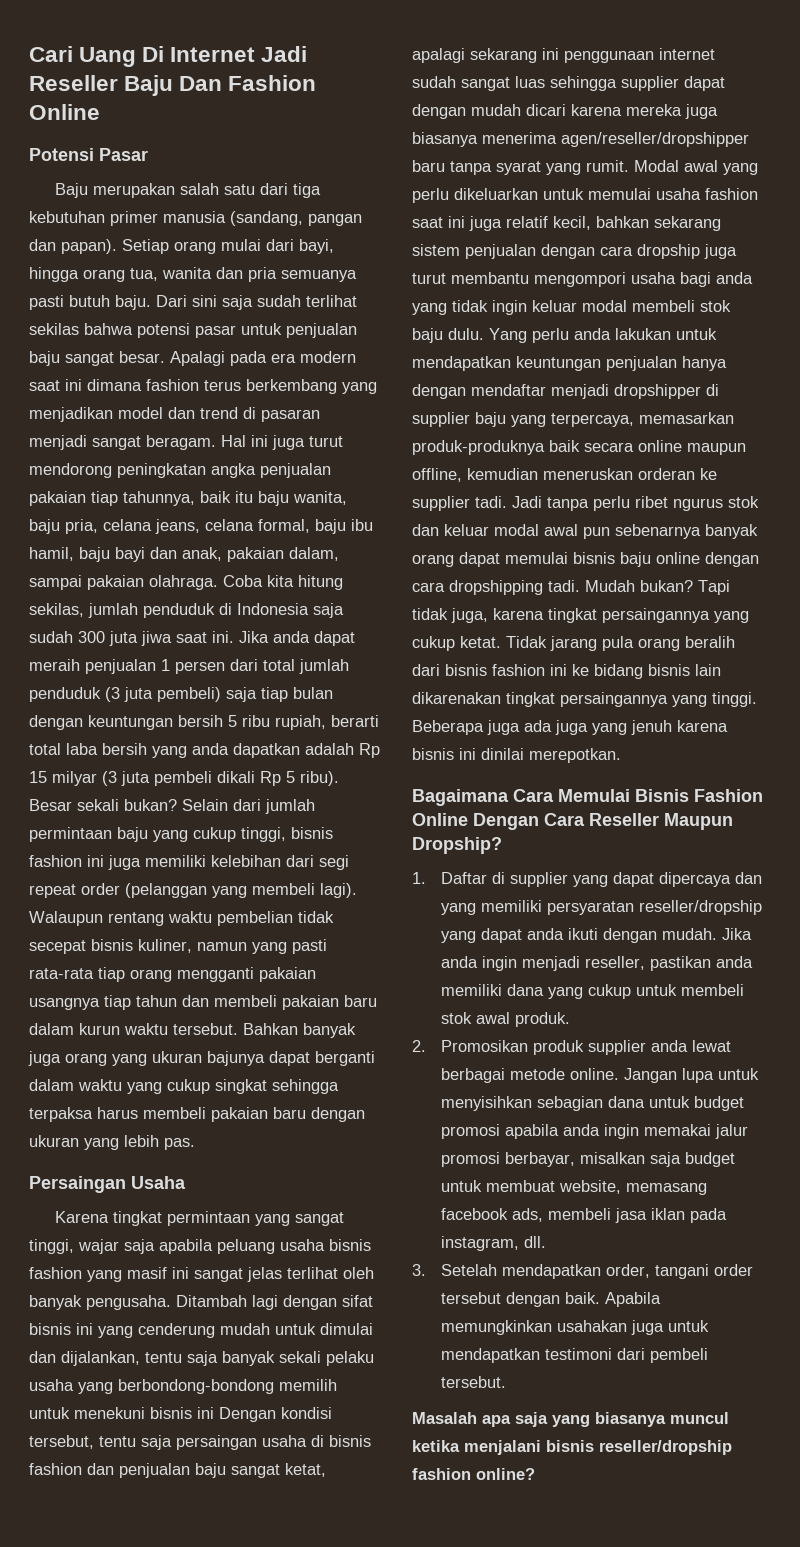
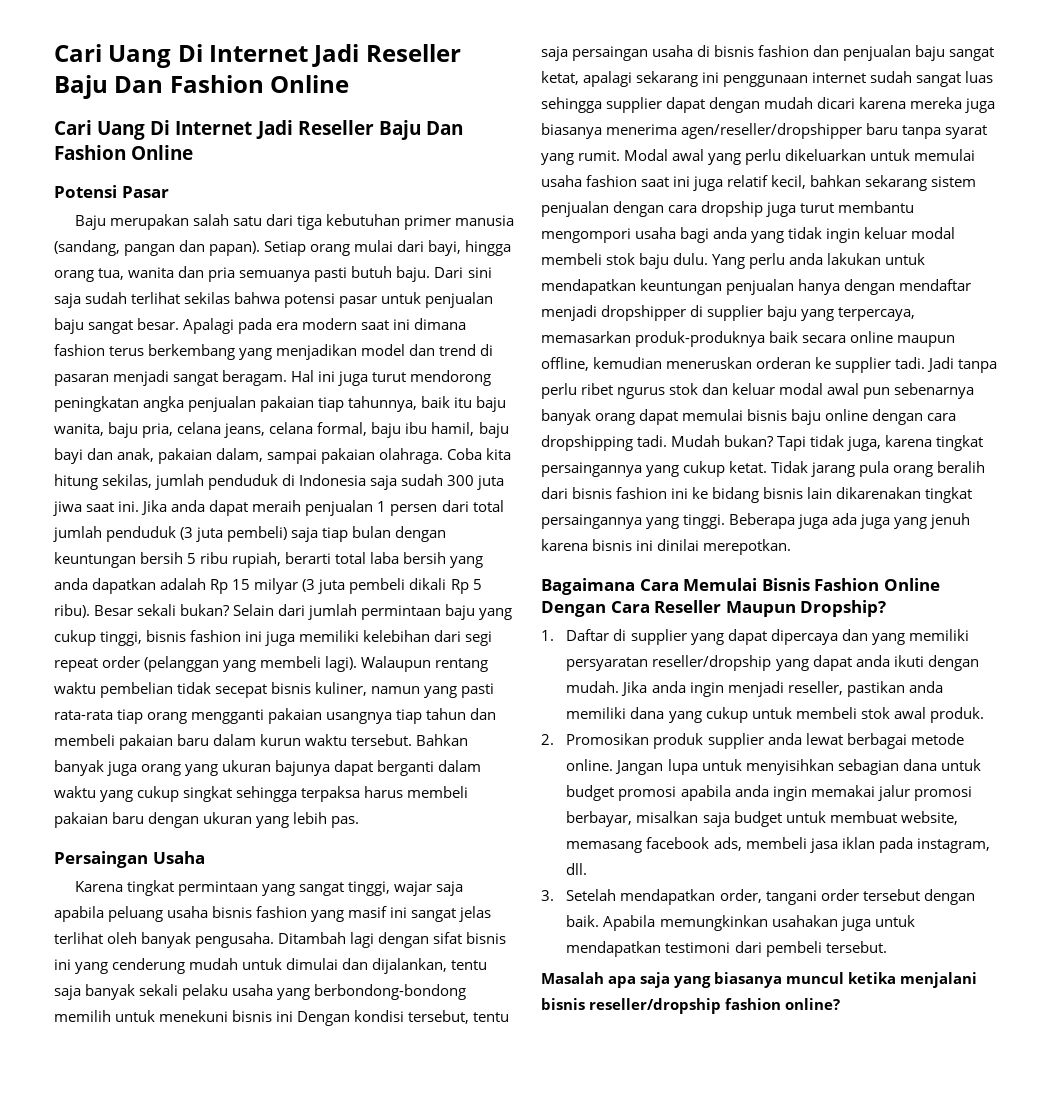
(100, 112) none -> [54,120,463,140] [54,145,194,160] // Cari Uang Di Internet Jadi Reseller Baju Dan Fashion Online

